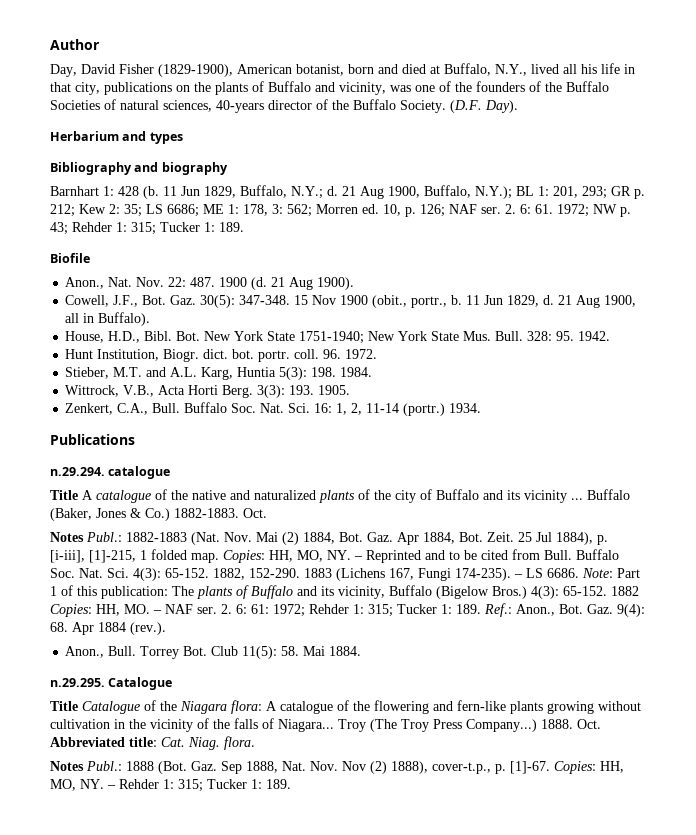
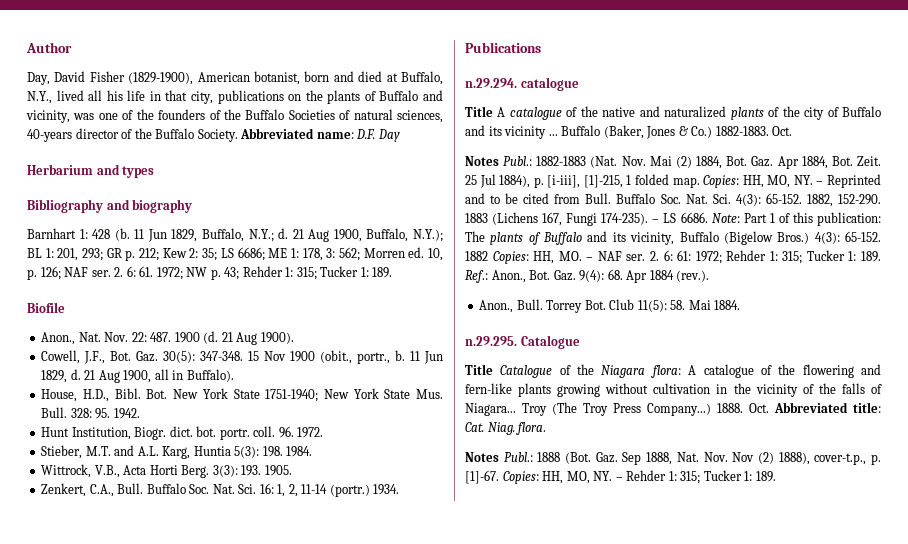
[450,100,518,113] (D.F. Day). -> [240,128,400,142] Abbreviated name: D.F. Day

